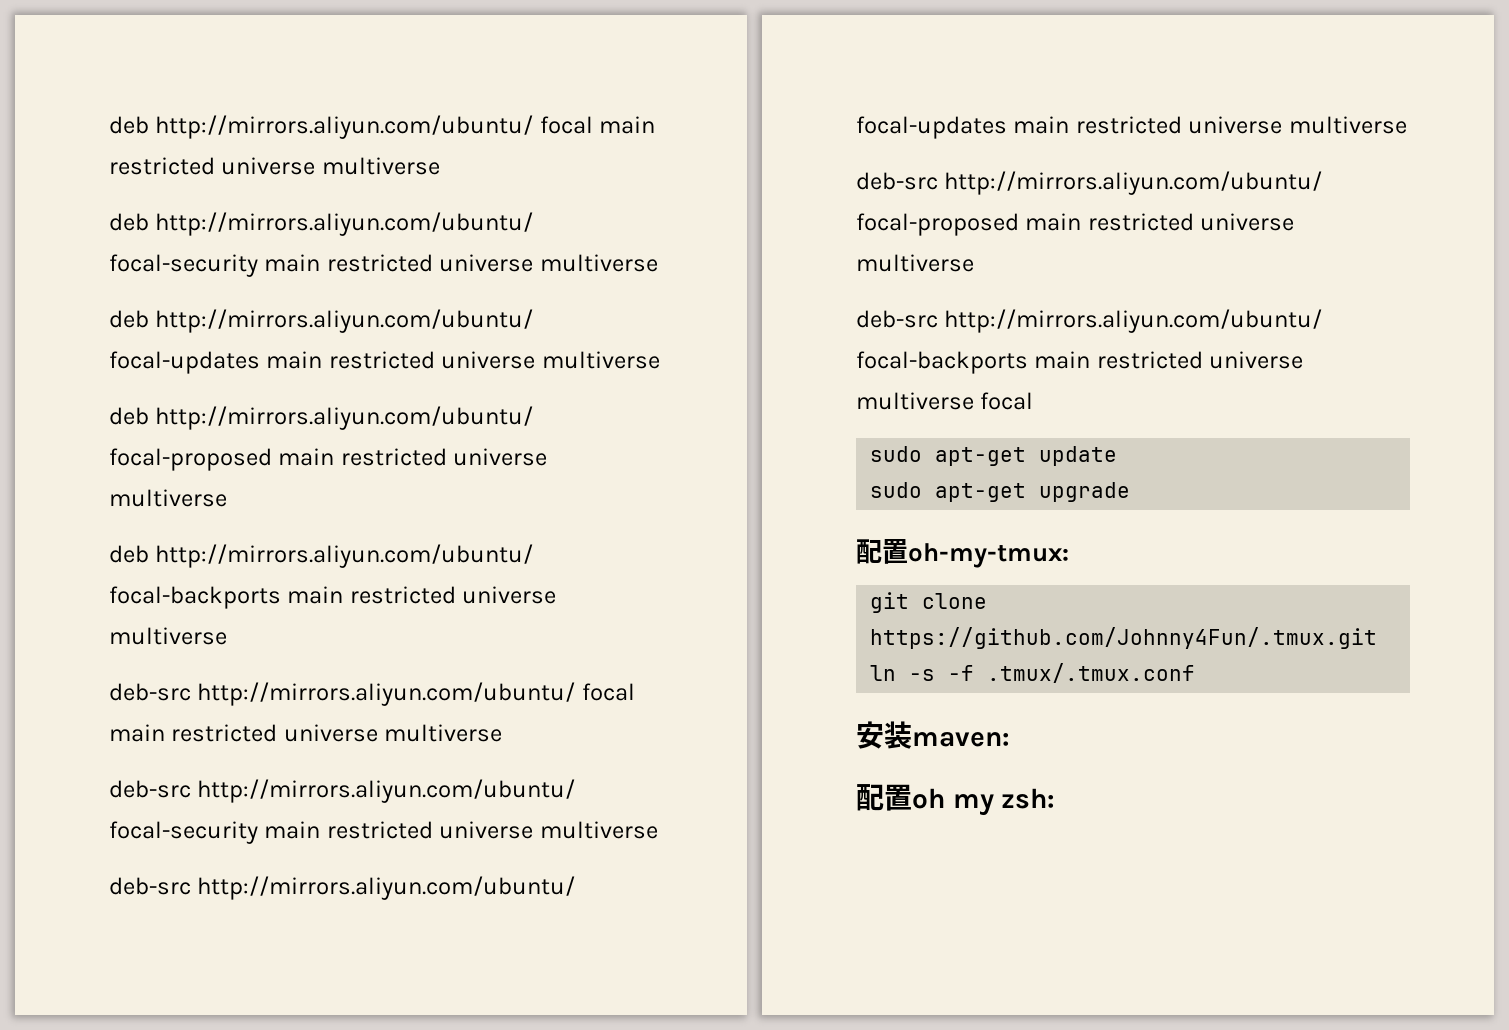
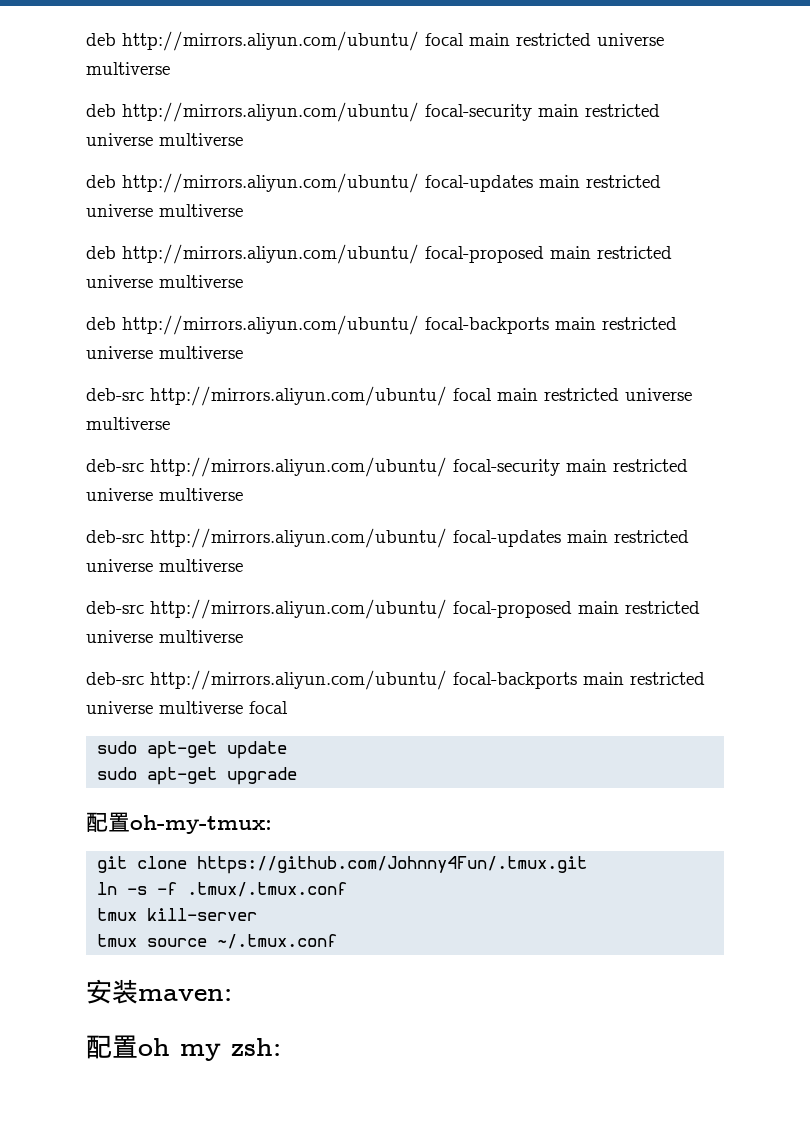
(1196, 673) none -> [97,908,258,921] [97,934,338,949] // tmux kill-server // tmux source ~/.tmux.conf

